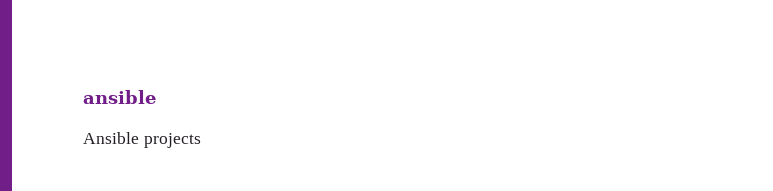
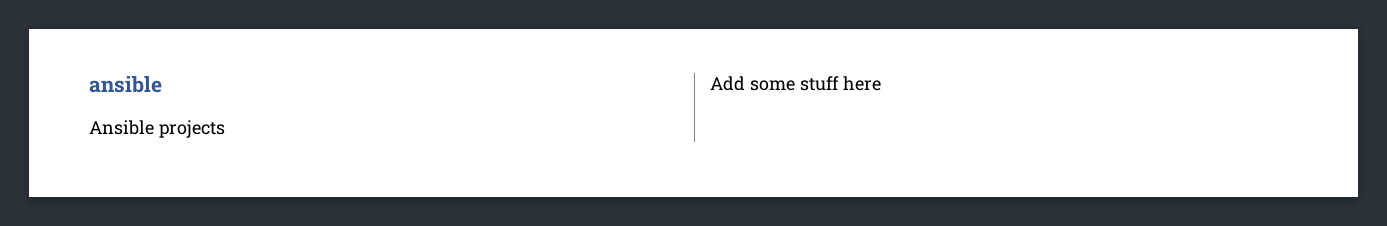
(201, 140) none -> [710,76,881,91] // Add some stuff here

